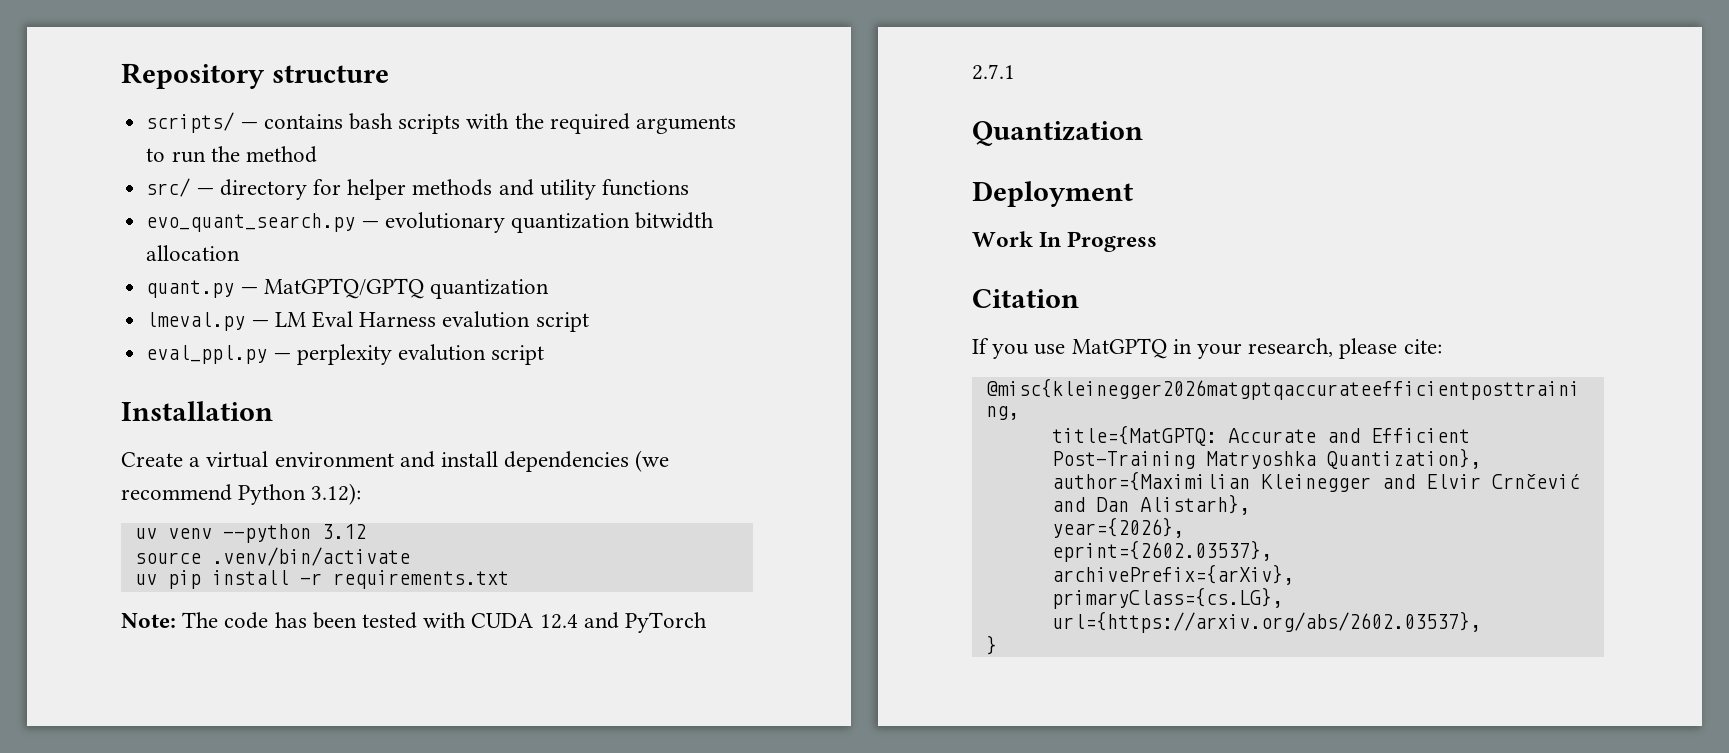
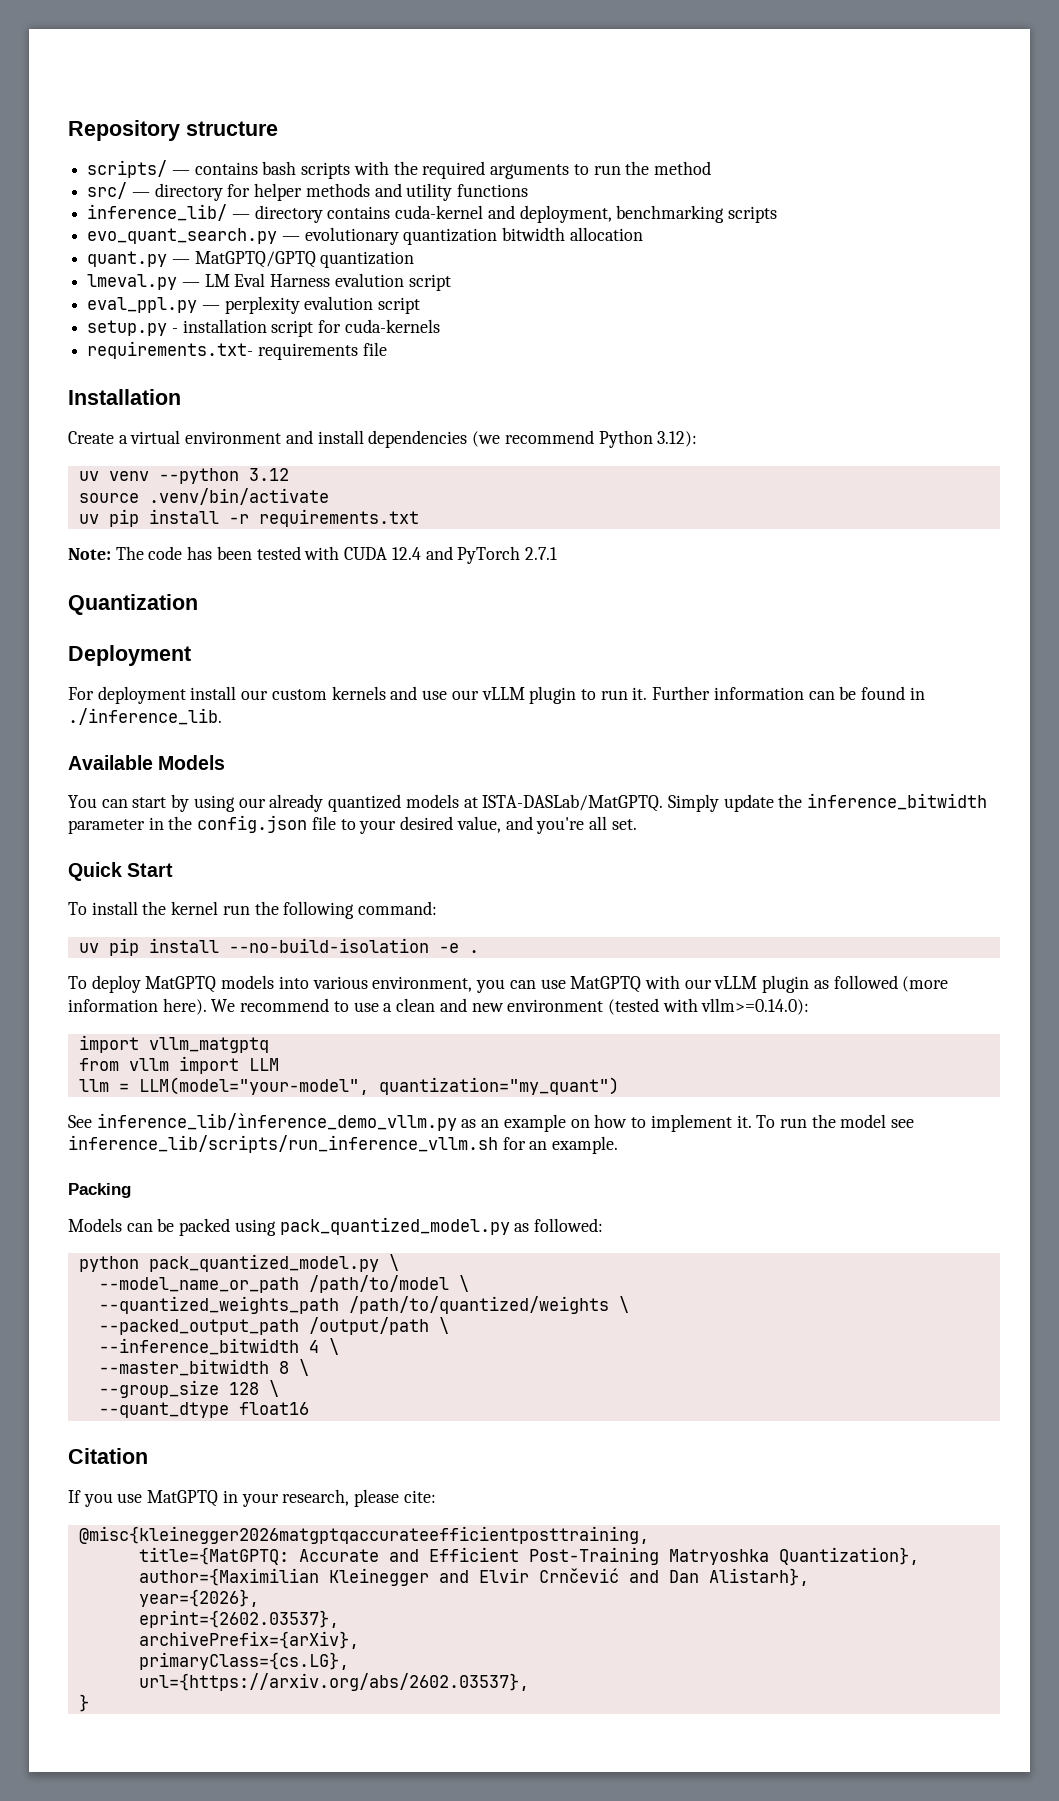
(689, 187) none -> [87,204,778,223] // inference_lib/ — directory contains cuda-kernel and deployment, benchmarking scripts
(545, 355) none -> [87,319,440,337] [87,341,387,360] // setup.py - installation script for cuda-kernels // requirements.txt- requirements file
[972,231,1158,252] Work In Progress -> [68,686,925,704] [68,708,222,725] [68,755,226,770] [68,793,988,812] [68,815,637,834] [68,862,174,881] [68,901,438,919] [78,938,479,956] [68,975,949,993] [68,998,810,1015] [78,1035,269,1053] [78,1056,279,1074] [78,1077,619,1095] [68,1113,915,1132] [68,1135,619,1154] [68,1183,131,1198] [68,1217,604,1236] [78,1254,399,1272] [98,1275,469,1293] [98,1296,629,1314] [98,1317,449,1335] [98,1338,339,1355] [98,1359,309,1376] [98,1380,279,1398] [98,1402,309,1418] For deployment install our custom kernels and use our vLLM plugin to run it. Further information can be found in ./inference_lib. // Available Models // You can start by using our already quantized models at ISTA-DASLab/MatGPTQ. Simply update the inference_bitwidth parameter in the config.json file to your desired value, and you're all set. // Quick Start // To install the kernel run the following command: // uv pip install --no-build-isolation -e . // To deploy MatGPTQ models into various environment, you can use MatGPTQ with our vLLM plugin as followed (more information here). We recommend to use a clean and new environment (tested with vllm>=0.14.0): // import vllm_matgptq // from vllm import LLM // llm = LLM(model="your-model", quantization="my_quant") // See inference_lib/ìnference_demo_vllm.py as an example on how to implement it. To run the model see inference_lib/scripts/run_inference_vllm.sh for an example. // Packing // Models can be packed using pack_quantized_model.py as followed: // python pack_quantized_model.py \ // --model_name_or_path /path/to/model \ // --quantized_weights_path /path/to/quantized/weights \ // --packed_output_path /output/path \ // --inference_bitwidth 4 \ // --master_bitwidth 8 \ // --group_size 128 \ // --quant_dtype float16

